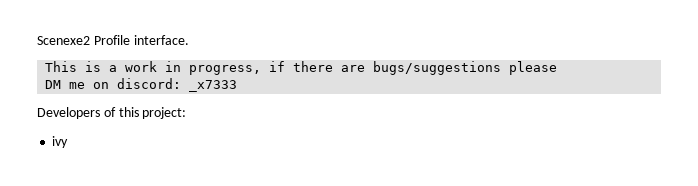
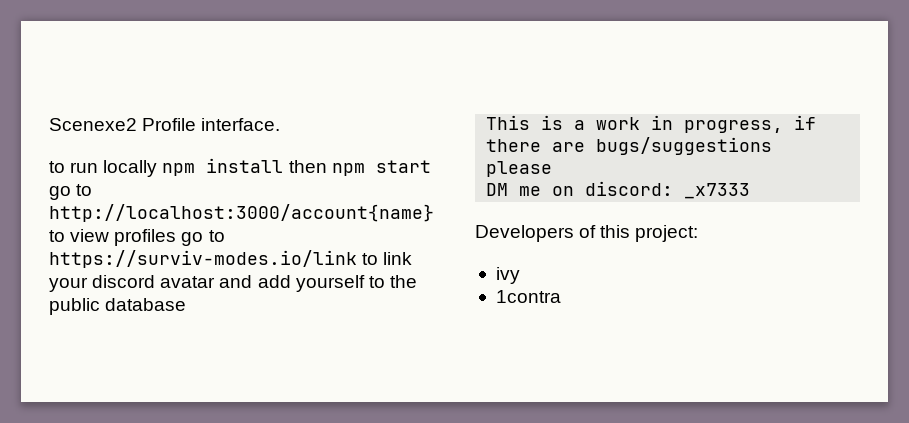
(189, 40) none -> [49,158,431,177] [49,184,93,200] [49,204,434,222] [49,229,225,246] [49,250,413,268] [49,275,417,292] [49,298,187,315] // to run locally npm install then npm start go to http://localhost:3000/account{name} to view profiles go to https://surviv-modes.io/link to link your discord avatar and add yourself to the public database
(69, 142) none -> [495,290,561,303] // 1contra

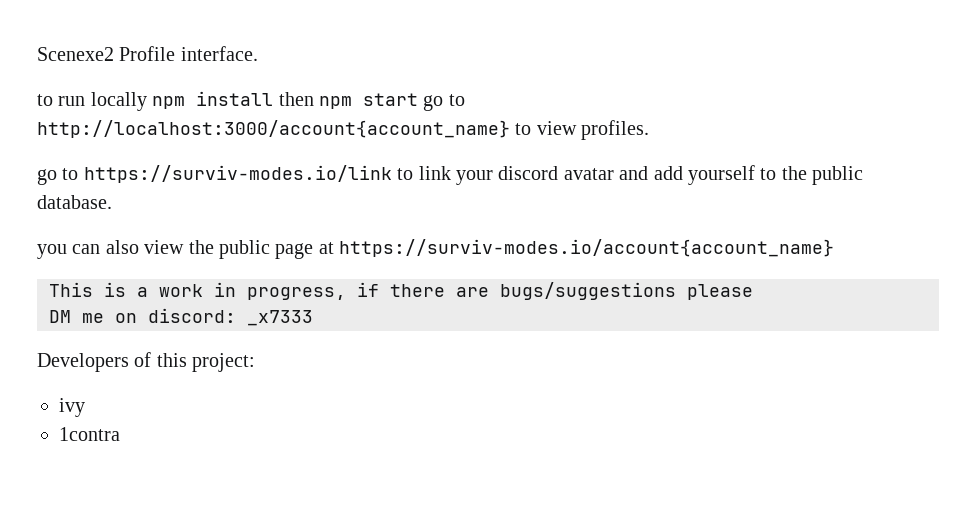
[49,204,434,222] http://localhost:3000/account{name} -> [37,120,510,138] http://localhost:3000/account{account_name}
[114,229,177,246] profiles -> [581,120,650,140] profiles. //
[105,298,187,311] database -> [37,195,112,209] [37,239,835,259] database. // you can also view the public page at https://surviv-modes.io/account{account_name}

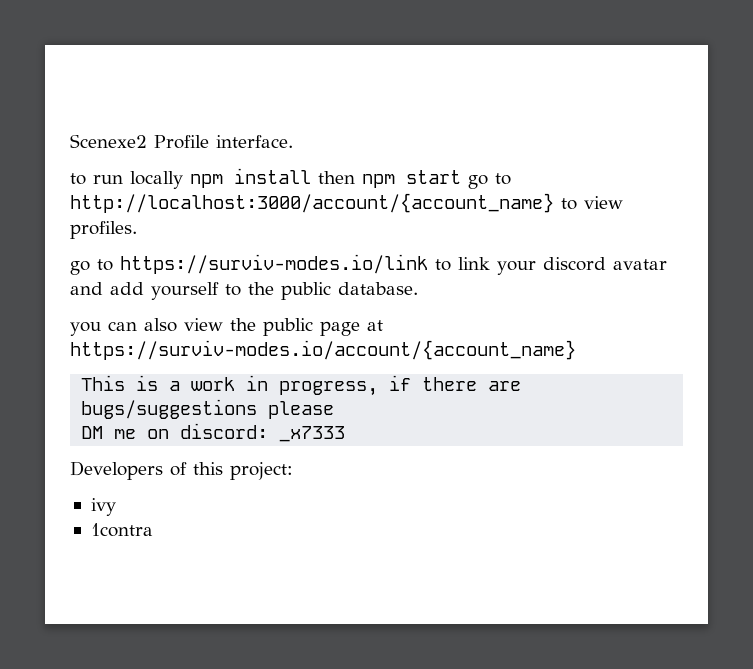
[37,120,510,138] http://localhost:3000/account{account_name} -> [70,193,554,213] http://localhost:3000/account/{account_name}
[339,239,835,257] https://surviv-modes.io/account{account_name} -> [70,340,576,360] https://surviv-modes.io/account/{account_name}

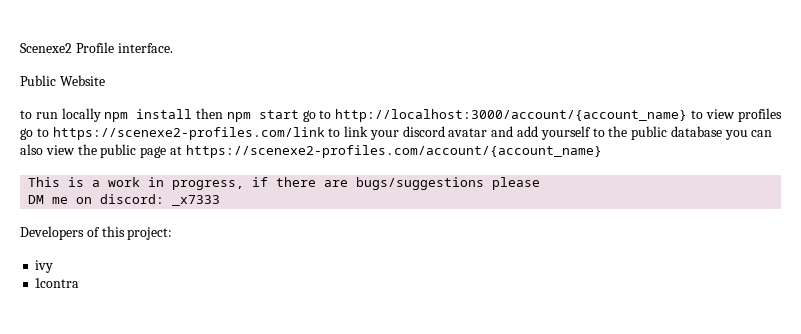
(293, 141) none -> [20,75,105,86] // Public Website
[70,221,137,239] [70,254,428,275] profiles. // go to https://surviv-modes.io/link -> [737,108,782,122] [20,127,325,140] profiles go to https://scenexe2-profiles.com/link
[338,282,418,295] database. // -> [670,126,722,137] database
[70,340,576,360] https://surviv-modes.io/account/{account_name} -> [185,145,602,158] https://scenexe2-profiles.com/account/{account_name}

